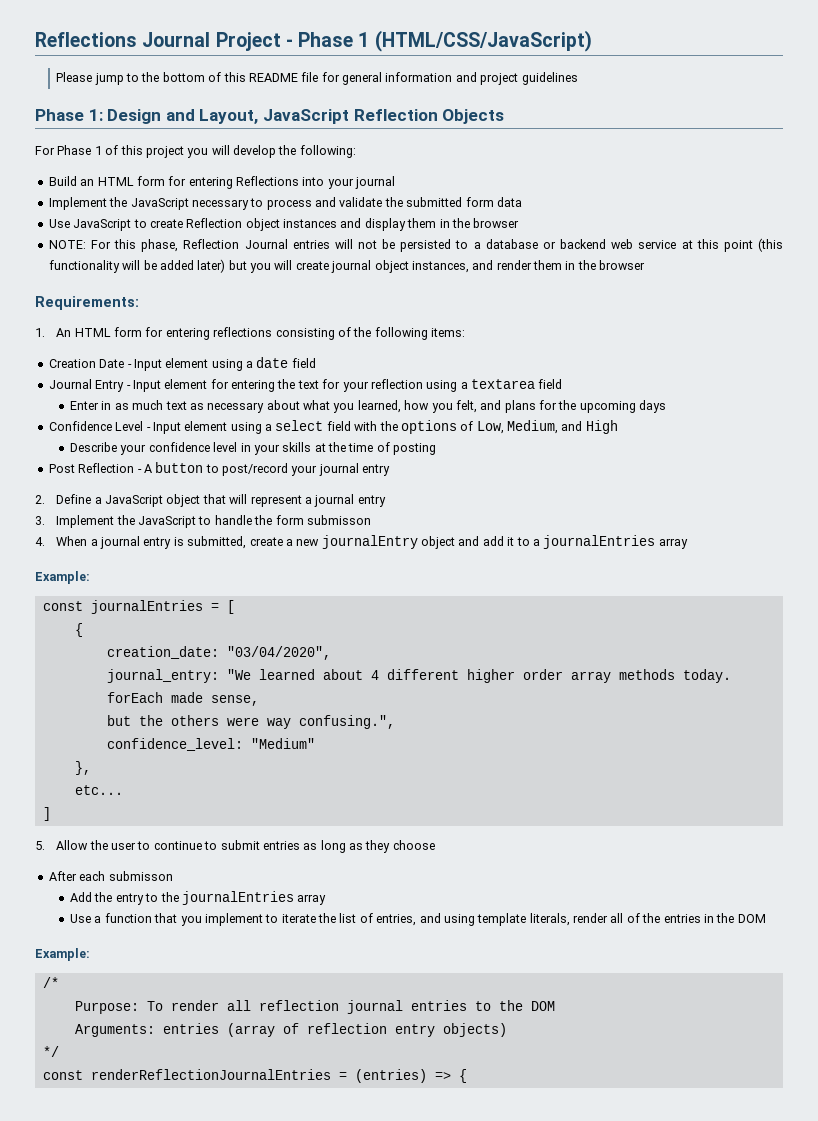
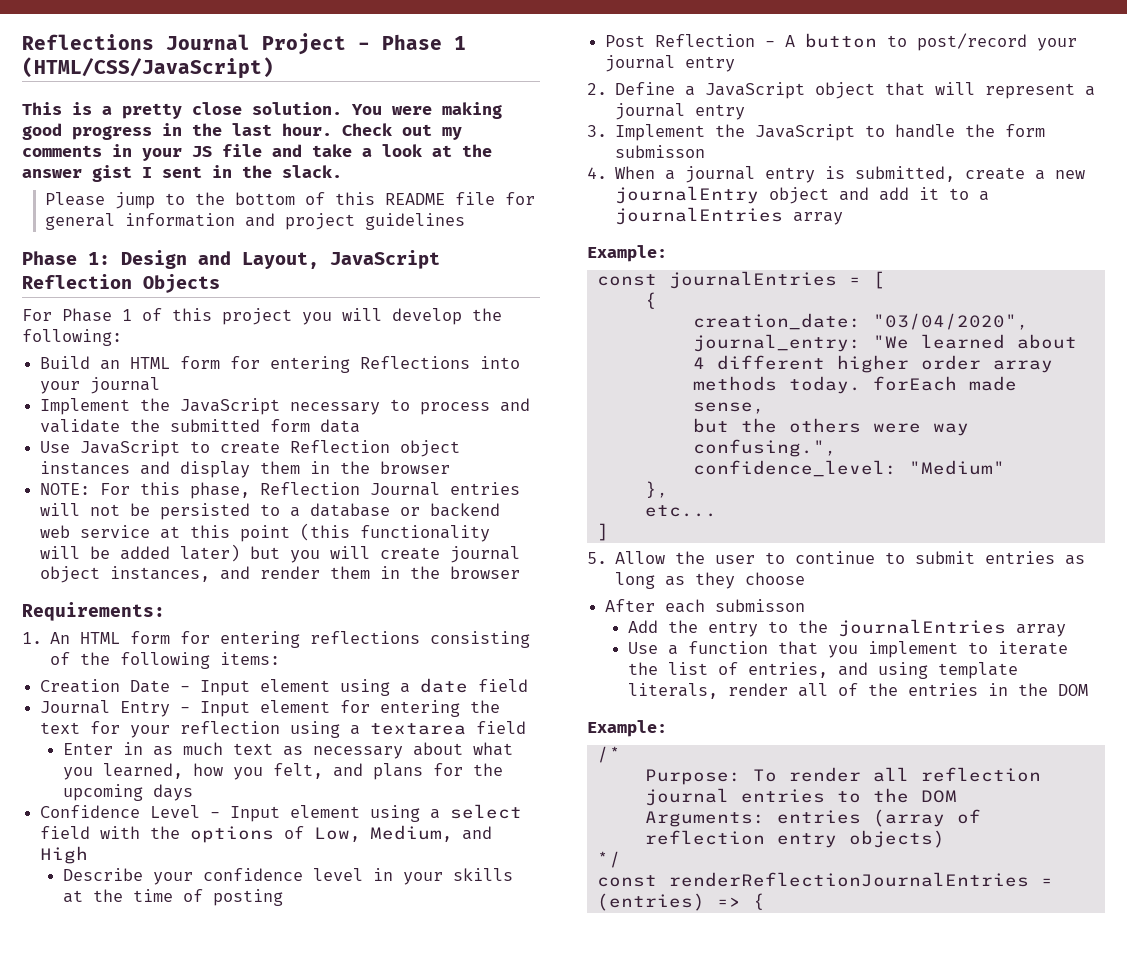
(592, 41) none -> [22,102,502,119] [22,123,462,140] [22,144,492,161] [22,165,342,182] // This is a pretty close solution. You were making good progress in the last hour. Check out my comments in your JS file and take a look at the answer gist I sent in the slack.

